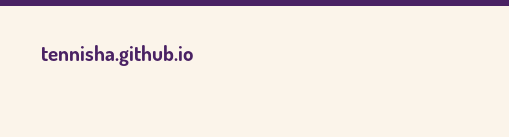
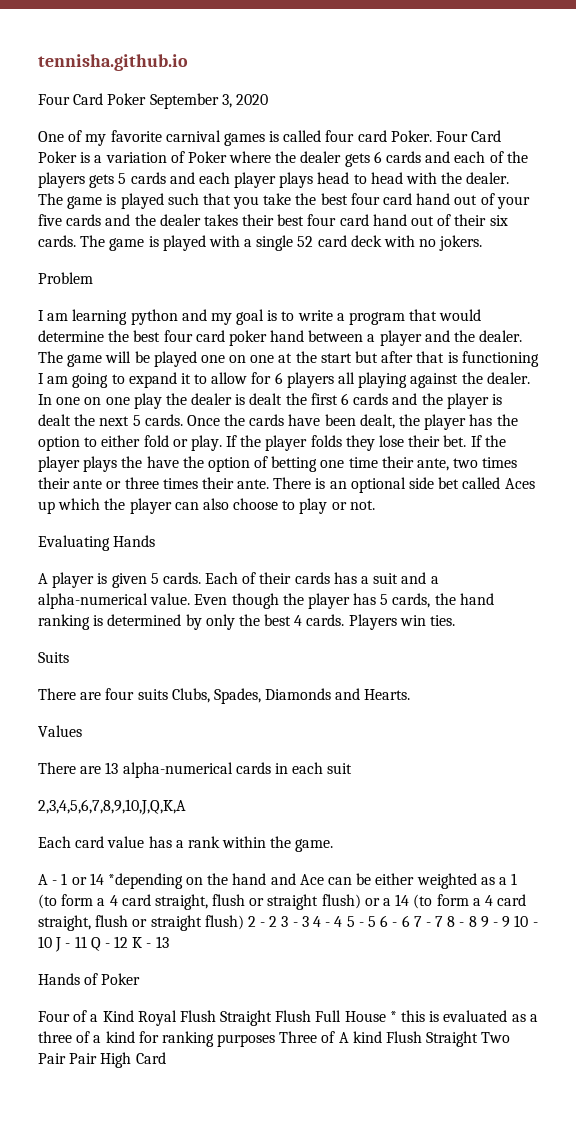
(193, 55) none -> [38,93,268,109] [38,130,502,146] [38,151,528,167] [38,172,510,188] [38,193,530,209] [38,214,508,226] [38,235,483,251] [38,272,93,284] [38,309,482,325] [38,330,523,346] [38,351,539,367] [38,372,530,388] [38,393,502,409] [38,414,518,430] [38,435,506,451] [38,456,518,472] [38,477,535,493] [38,498,375,514] [38,535,156,551] [38,572,439,588] [38,593,494,609] [38,614,456,630] [38,652,69,663] [38,688,411,704] [38,725,82,737] [38,762,353,778] [38,799,186,815] [38,836,334,852] [38,873,518,889] [38,894,527,910] [38,915,538,931] [38,936,169,952] [38,973,141,985] [38,1010,538,1026] [38,1031,511,1047] [38,1052,166,1068] // Four Card Poker September 3, 2020 // One of my favorite carnival games is called four card Poker. Four Card Poker is a variation of Poker where the dealer gets 6 cards and each of the players gets 5 cards and each player plays head to head with the dealer. The game is played such that you take the best four card hand out of your five cards and the dealer takes their best four card hand out of their six cards. The game is played with a single 52 card deck with no jokers. // Problem // I am learning python and my goal is to write a program that would determine the best four card poker hand between a player and the dealer. The game will be played one on one at the start but after that is functioning I am going to expand it to allow for 6 players all playing against the dealer. In one on one play the dealer is dealt the first 6 cards and the player is dealt the next 5 cards. Once the cards have been dealt, the player has the option to either fold or play. If the player folds they lose their bet. If the player plays the have the option of betting one time their ante, two times their ante or three times their ante. There is an optional side bet called Aces up which the player can also choose to play or not. // Evaluating Hands // A player is given 5 cards. Each of their cards has a suit and a alpha-numerical value. Even though the player has 5 cards, the hand ranking is determined by only the best 4 cards. Players win ties. // Suits // There are four suits Clubs, Spades, Diamonds and Hearts. // Values // There are 13 alpha-numerical cards in each suit // 2,3,4,5,6,7,8,9,10,J,Q,K,A // Each card value has a rank within the game. // A - 1 or 14 *depending on the hand and Ace can be either weighted as a 1 (to form a 4 card straight, flush or straight flush) or a 14 (to form a 4 card straight, flush or straight flush) 2 - 2 3 - 3 4 - 4 5 - 5 6 - 6 7 - 7 8 - 8 9 - 9 10 - 10 J - 11 Q - 12 K - 13 // Hands of Poker // Four of a Kind Royal Flush Straight Flush Full House * this is evaluated as a three of a kind for ranking purposes Three of A kind Flush Straight Two Pair Pair High Card

